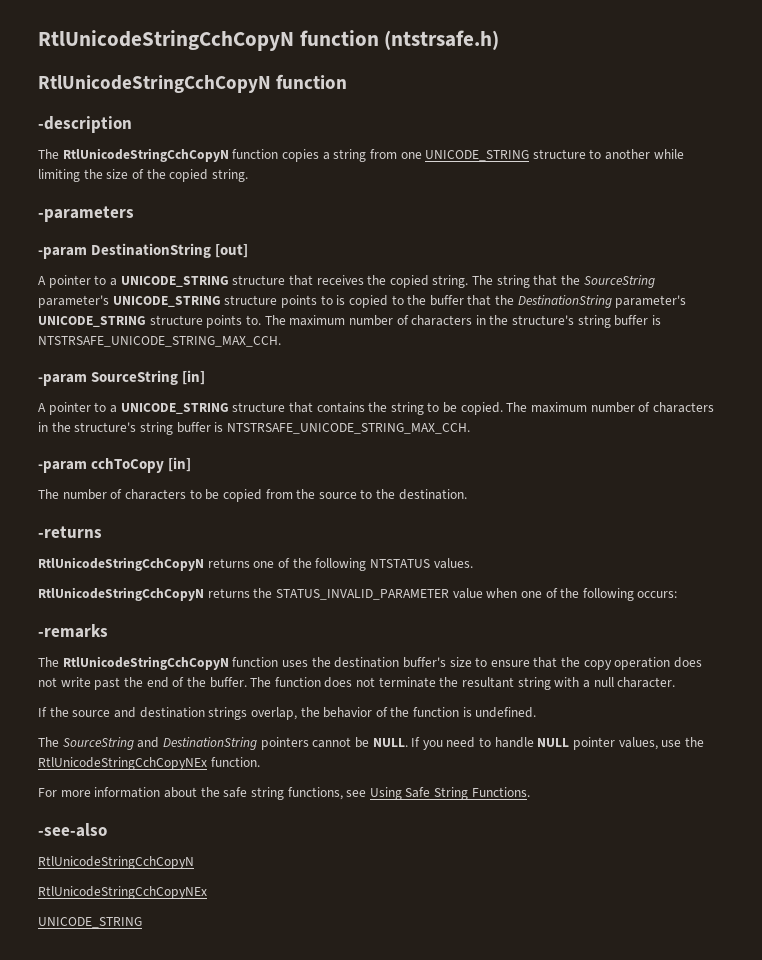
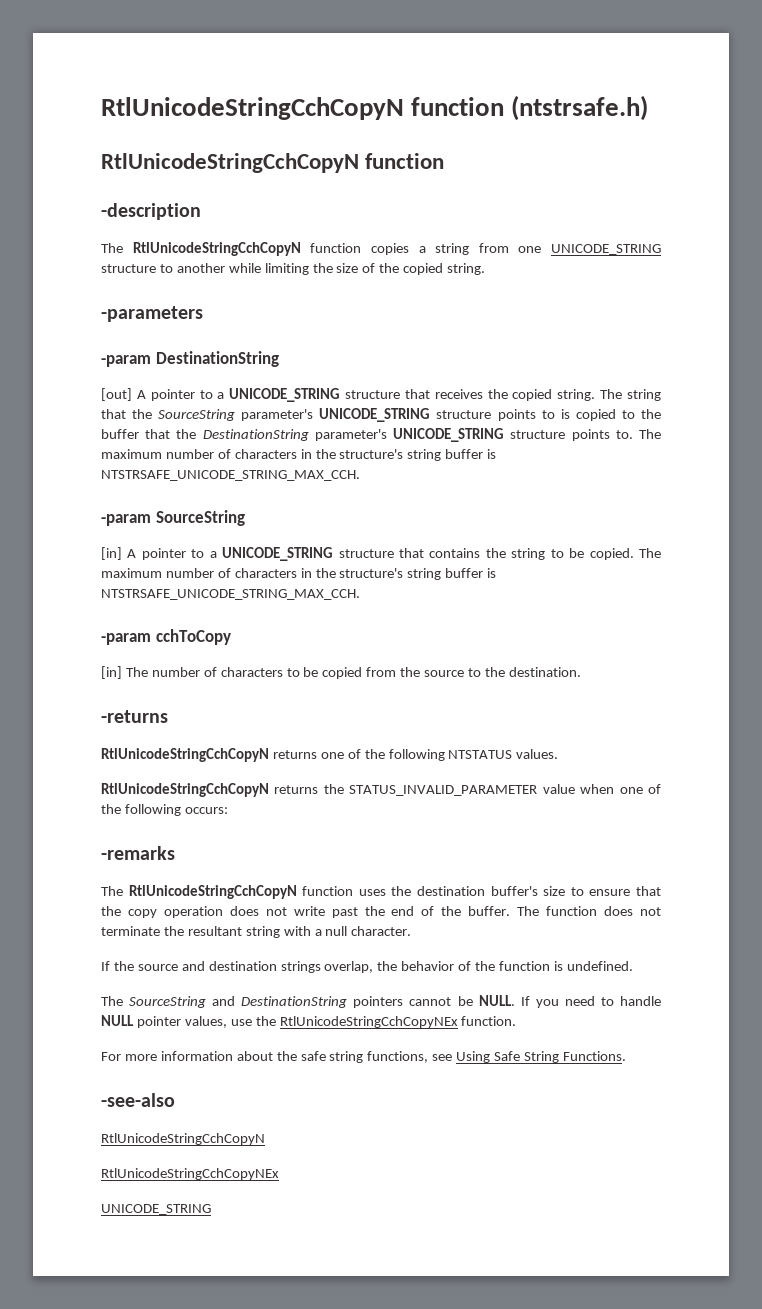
(212, 250) none -> (279, 359) //
(249, 251) // -> (132, 394) none
[182,370,206,385] [in] // -> [101,547,122,560] // [in]
[168,457,192,472] [in] // -> [101,666,122,679] // [in]

